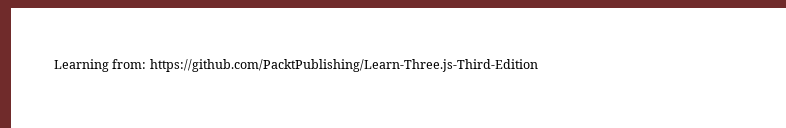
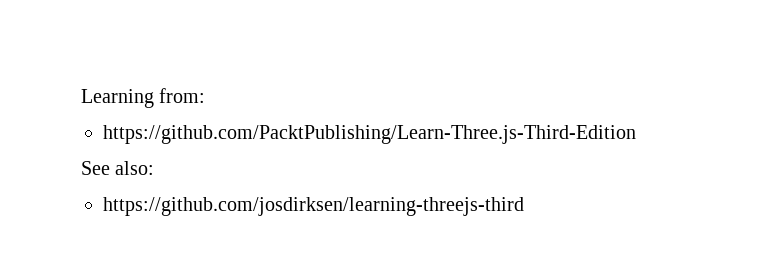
(147, 64) none -> (206, 95) //
(538, 65) none -> [81,161,155,175] [103,197,524,216] // See also: // https://github.com/josdirksen/learning-threejs-third

